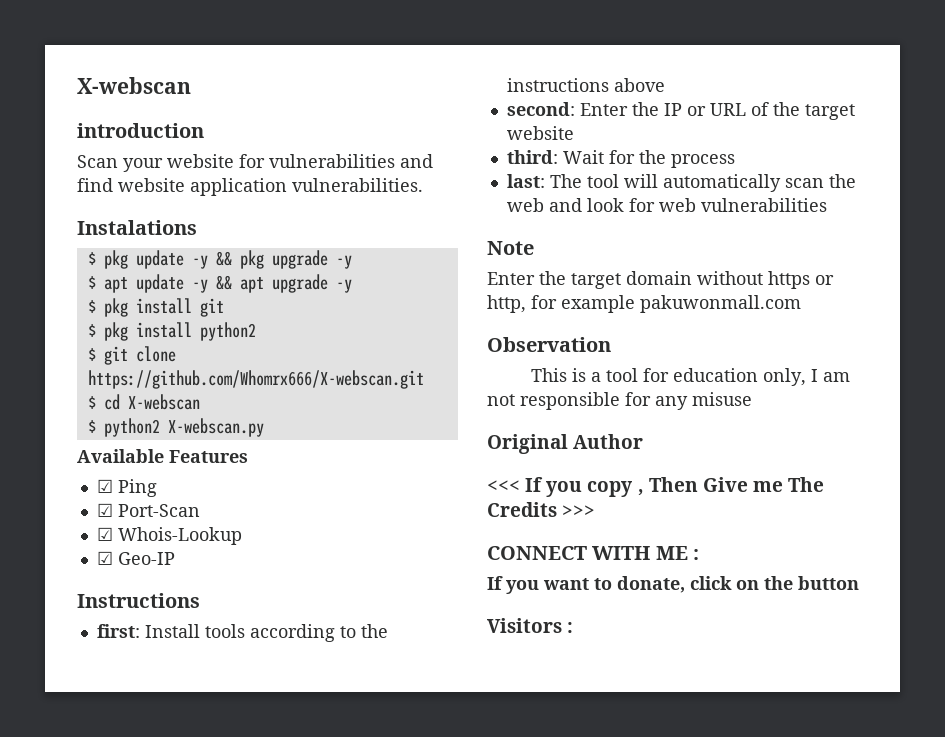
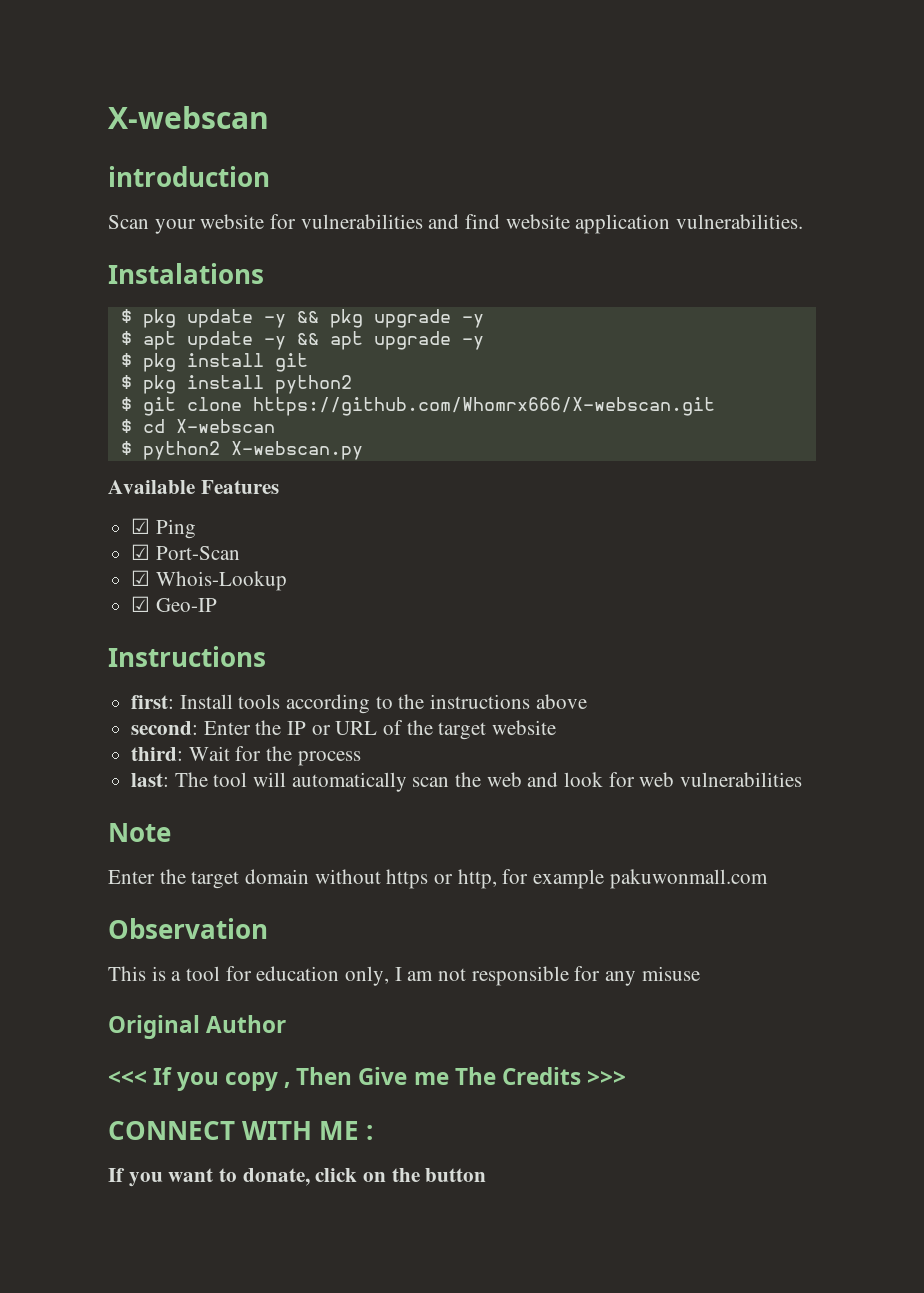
[487,618,574,633] // Visitors : -> (487, 1175) none

